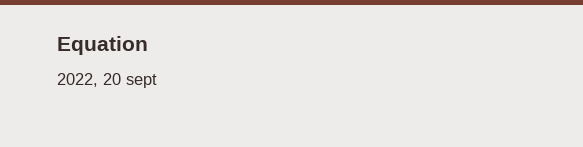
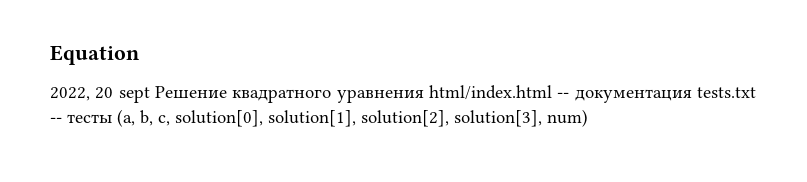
(157, 81) none -> [155,85,756,103] [50,109,588,127] Решение квадратного уравнения html/index.html -- документация tests.txt -- тесты (a, b, c, solution[0], solution[1], solution[2], solution[3], num)

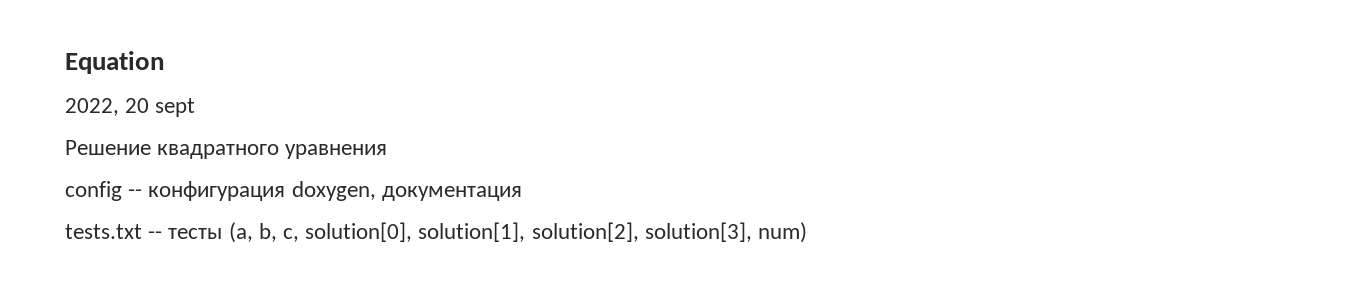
(150, 95) none -> (196, 107) //
[429,85,570,100] html/index.html -- -> [65,181,376,201] // config -- конфигурация doxygen,
(692, 96) none -> (522, 193) //

